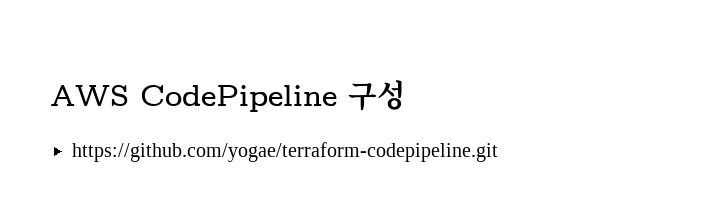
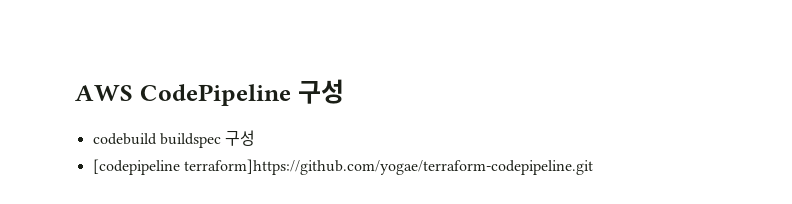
[72,142,498,162] https://github.com/yogae/terraform-codepipeline.git -> [92,130,256,148] [92,159,593,175] codebuild buildspec 구성 // [codepipeline terraform]https://github.com/yogae/terraform-codepipeline.git

